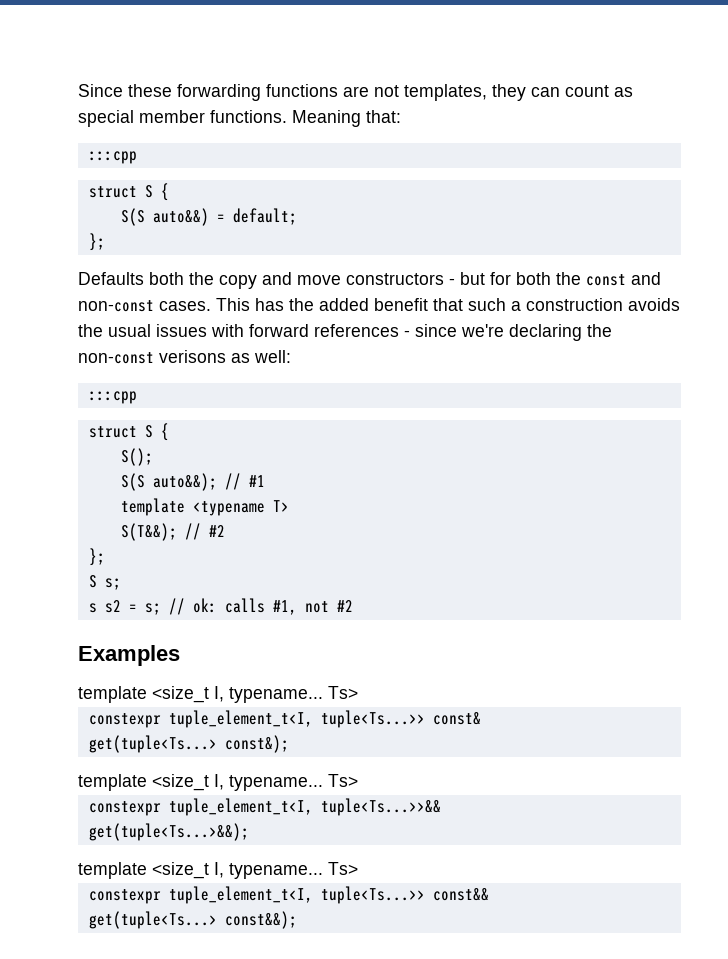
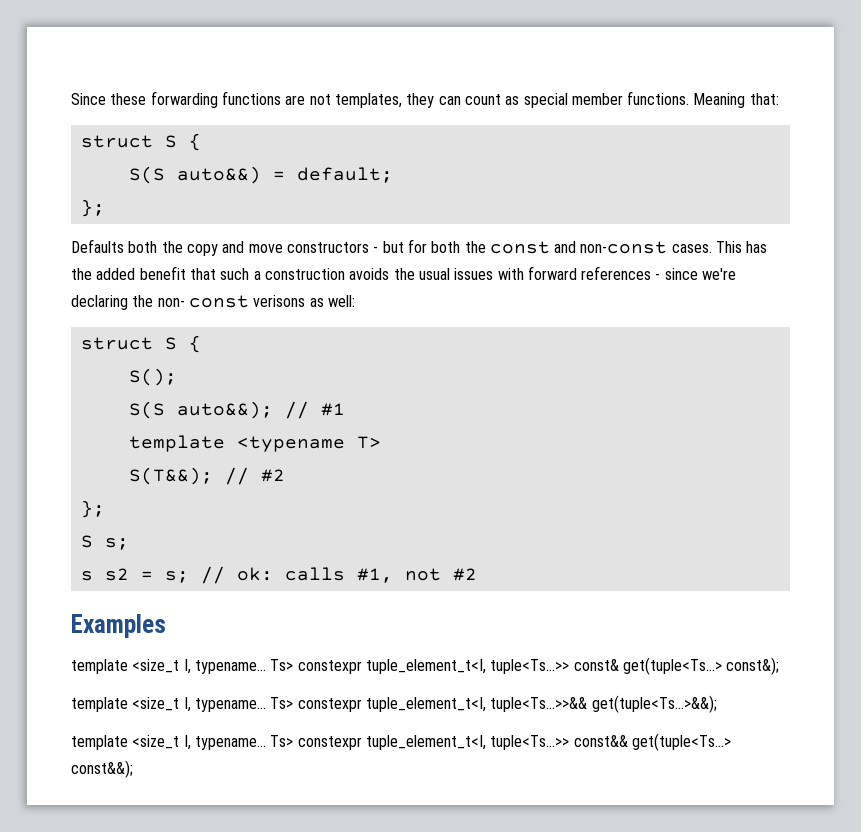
[88,151,137,164] // :::cpp -> (779, 99) none
[78,352,154,364] non-const -> [157,295,249,308] non- const
[88,391,137,404] // :::cpp -> (355, 301) none
(358, 692) // -> (294, 665) none
(481, 718) // -> (619, 665) none
(358, 780) // -> (294, 703) none
(441, 807) // -> (588, 704) none
(358, 868) // -> (294, 741) none
(489, 894) // -> (628, 741) none

